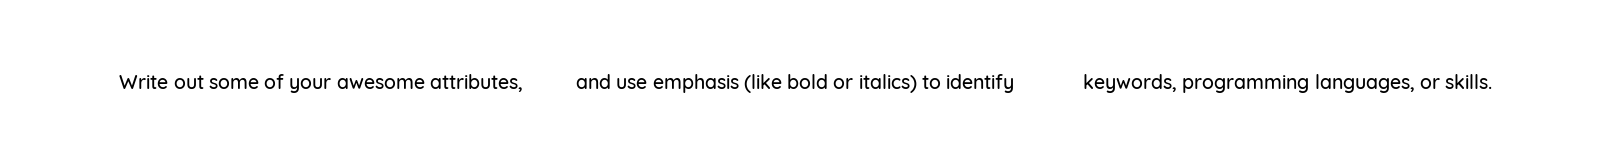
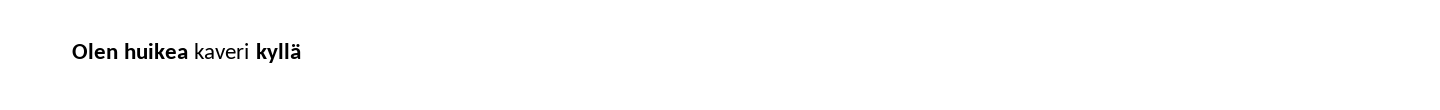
[119,74,1493,93] Write out some of your awesome attributes, and use emphasis (like bold or italics) to identify keywords, programming languages, or skills. -> [72,43,301,63] Olen huikea kaveri kyllä

